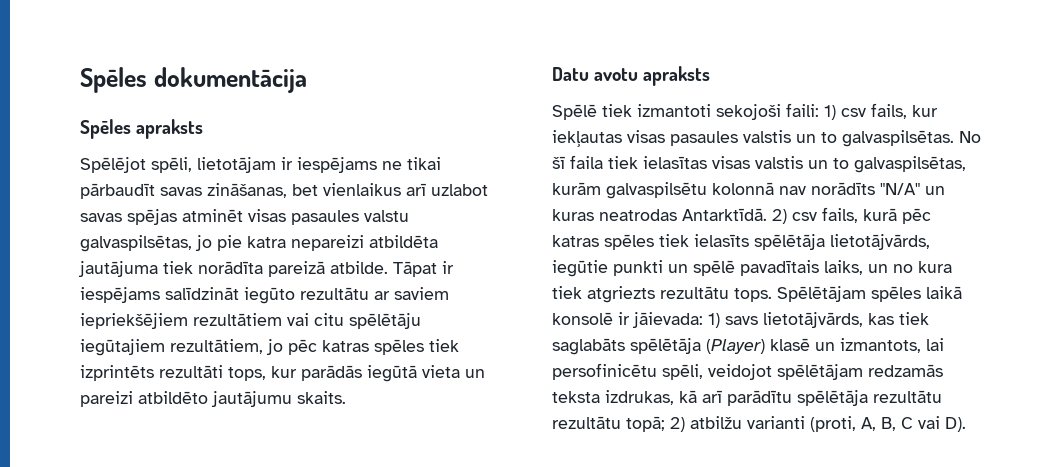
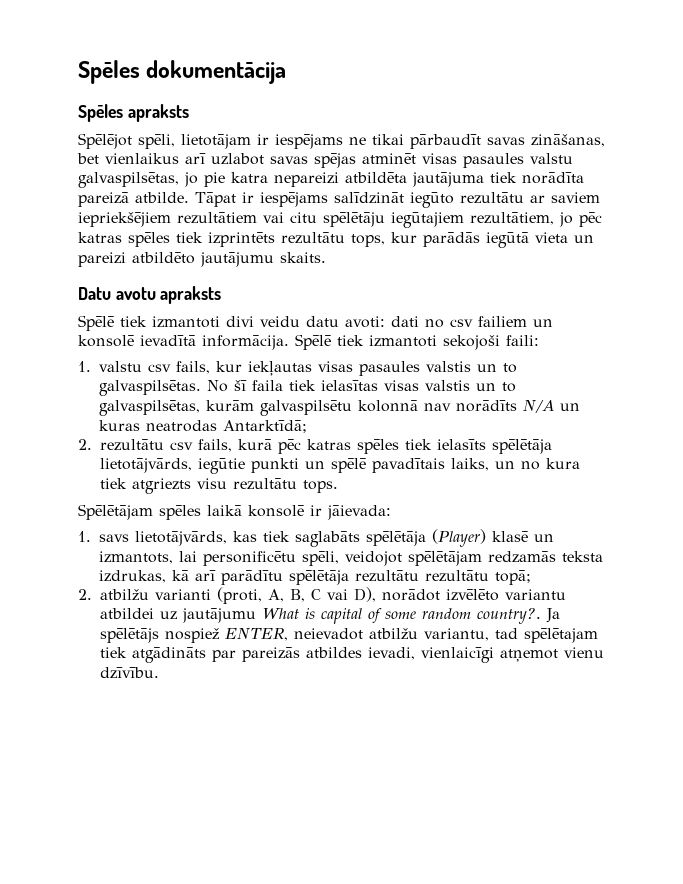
[159,365,223,378] rezultāti -> [281,232,345,244] rezultātu
(711, 110) none -> [226,316,553,328] [78,334,437,350] divi veidu datu avoti: dati no csv failiem un konsolē ievadītā informācija. Spēlē tiek izmantoti
[824,105,836,120] 1) -> [78,361,142,372] // 1. valstu
[880,183,920,195] "N/A" -> [523,400,554,413] N/A
[682,208,787,224] Antarktīdā. 2) -> [223,420,307,433] [78,439,164,451] Antarktīdā; // 2. rezultātu
(655, 294) none -> [197,478,227,489] visu
(772, 295) none -> (338, 486) //
[708,313,720,328] 1) -> [78,531,91,542] // 1.
[552,363,657,380] persofinicētu -> [203,551,296,566] personificētu
[670,417,685,432] 2) -> [78,589,92,600] // 2.
[945,417,966,432] D). -> [354,587,566,602] [100,608,560,624] [100,628,598,643] [100,647,604,663] [100,667,159,679] D), norādot izvēlēto variantu atbildei uz jautājumu What is capital of some random country?. Ja spēlētājs nospiež ENTER, neievadot atbilžu variantu, tad spēlētajam tiek atgādināts par pareizās atbildes ievadi, vienlaicīgi atņemot vienu dzīvību.

